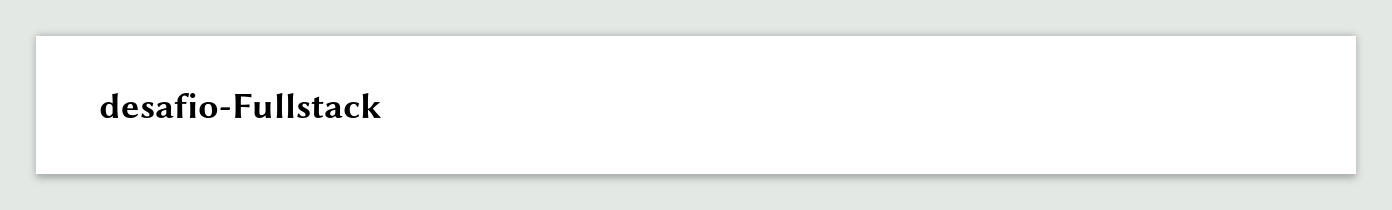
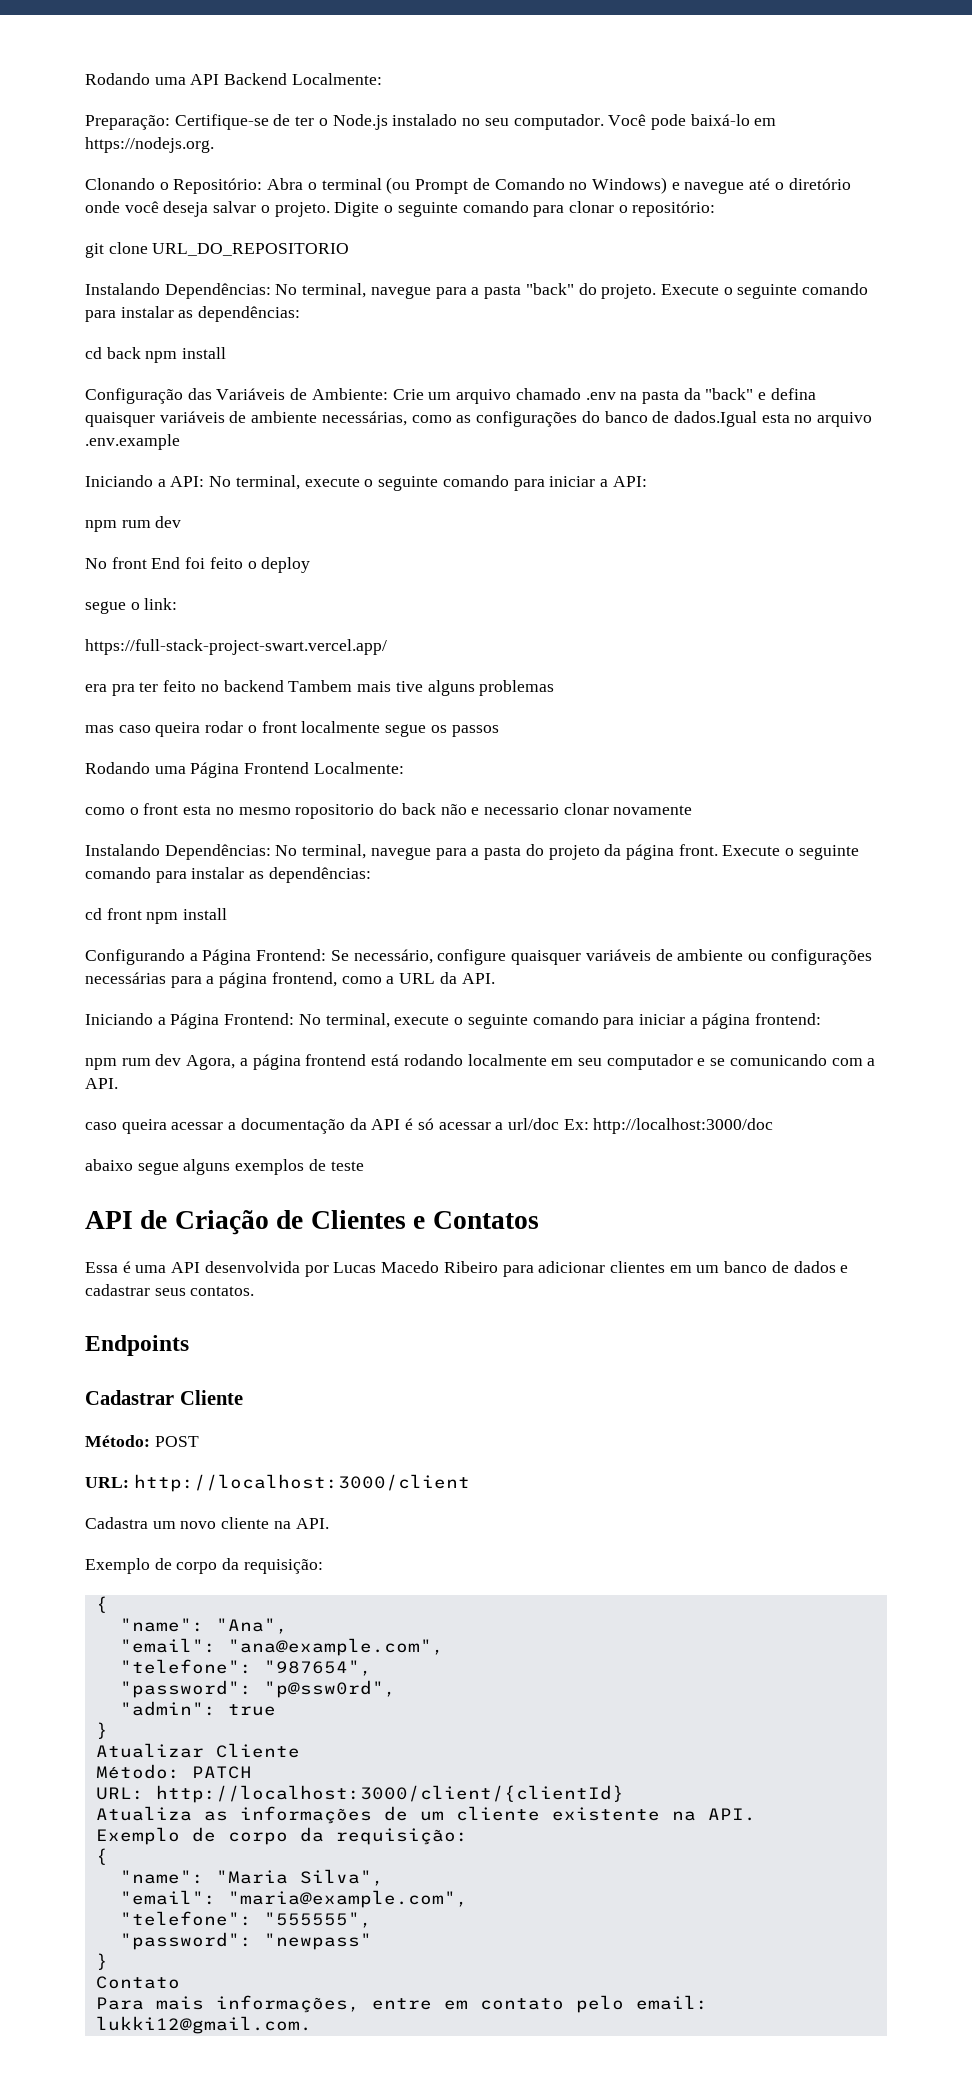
[99,93,381,118] desafio-Fullstack -> [85,73,382,85] [85,114,777,130] [85,137,214,153] [85,177,851,194] [85,201,716,217] [85,242,350,258] [85,283,869,299] [85,306,301,322] [85,347,227,363] [85,388,816,404] [85,411,873,427] [85,434,180,450] [85,475,647,491] [85,516,182,532] [85,557,311,573] [85,598,178,614] [85,639,387,655] [85,680,555,696] [85,721,499,737] [85,762,404,778] [85,803,693,819] [85,844,859,860] [85,867,371,883] [85,908,228,924] [85,949,872,965] [85,972,495,988] [85,1013,822,1029] [85,1054,876,1070] [85,1078,118,1089] [85,1118,774,1134] [85,1159,364,1175] [85,1210,539,1235] [85,1261,849,1277] [85,1284,255,1296] [85,1335,189,1356] [85,1390,243,1405] [85,1435,199,1447] [85,1474,470,1492] [85,1517,329,1529] [85,1558,323,1574] [95,1596,108,1613] [119,1618,288,1634] [119,1638,444,1656] [119,1659,372,1676] [119,1680,396,1698] [119,1701,276,1716] [95,1722,108,1739] [95,1743,300,1758] [95,1764,252,1779] [95,1785,624,1803] [95,1806,756,1824] [95,1827,468,1845] [95,1848,108,1865] [119,1869,384,1886] [119,1890,468,1908] [119,1911,372,1928] [119,1932,372,1950] [95,1953,108,1970] [95,1976,180,1989] [95,1995,708,2013] [95,2016,312,2034] Rodando uma API Backend Localmente: // Preparação: Certifique-se de ter o Node.js instalado no seu computador. Você pode baixá-lo em https://nodejs.org. // Clonando o Repositório: Abra o terminal (ou Prompt de Comando no Windows) e navegue até o diretório onde você deseja salvar o projeto. Digite o seguinte comando para clonar o repositório: // git clone URL_DO_REPOSITORIO // Instalando Dependências: No terminal, navegue para a pasta "back" do projeto. Execute o seguinte comando para instalar as dependências: // cd back npm install // Configuração das Variáveis de Ambiente: Crie um arquivo chamado .env na pasta da "back" e defina quaisquer variáveis de ambiente necessárias, como as configurações do banco de dados.Igual esta no arquivo .env.example // Iniciando a API: No terminal, execute o seguinte comando para iniciar a API: // npm rum dev // No front End foi feito o deploy // segue o link: // https://full-stack-project-swart.vercel.app/ // era pra ter feito no backend Tambem mais tive alguns problemas // mas caso queira rodar o front localmente segue os passos // Rodando uma Página Frontend Localmente: // como o front esta no mesmo ropositorio do back não e necessario clonar novamente // Instalando Dependências: No terminal, navegue para a pasta do projeto da página front. Execute o seguinte comando para instalar as dependências: // cd front npm install // Configurando a Página Frontend: Se necessário, configure quaisquer variáveis de ambiente ou configurações necessárias para a página frontend, como a URL da API. // Iniciando a Página Frontend: No terminal, execute o seguinte comando para iniciar a página frontend: // npm rum dev Agora, a página frontend está rodando localmente em seu computador e se comunicando com a API. // caso queira acessar a documentação da API é só acessar a url/doc Ex: http://localhost:3000/doc // abaixo segue alguns exemplos de teste // API de Criação de Clientes e Contatos // Essa é uma API desenvolvida por Lucas Macedo Ribeiro para adicionar clientes em um banco de dados e cadastrar seus contatos. // Endpoints // Cadastrar Cliente // Método: POST // URL: http://localhost:3000/client // Cadastra um novo cliente na API. // Exemplo de corpo da requisição: // { // "name": "Ana", // "email": "ana@example.com", // "telefone": "987654", // "password": "p@ssw0rd", // "admin": true // } // Atualizar Cliente // Método: PATCH // URL: http://localhost:3000/client/{clientId} // Atualiza as informações de um cliente existente na API. // Exemplo de corpo da requisição: // { // "name": "Maria Silva", // "email": "maria@example.com", // "telefone": "555555", // "password": "newpass" // } // Contato // Para mais informações, entre em contato pelo email: lukki12@gmail.com.

